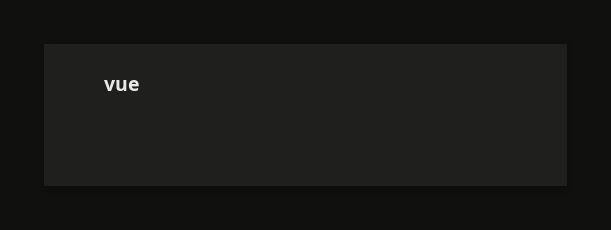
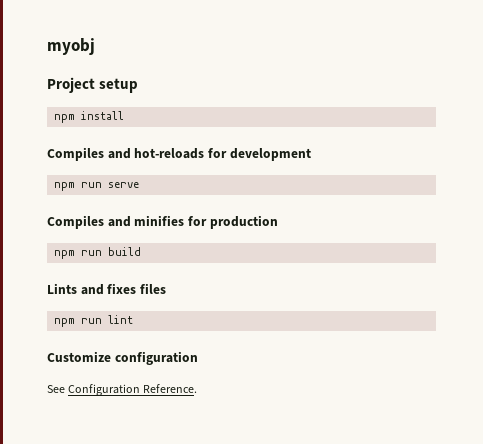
[104,80,140,91] vue -> [47,38,95,55] [47,77,139,93] [54,111,125,123] [47,147,311,161] [54,182,140,191] [47,215,278,229] [54,247,142,259] [47,283,166,295] [54,315,134,327] [47,351,198,365] [47,384,198,396] myobj // Project setup // npm install // Compiles and hot-reloads for development // npm run serve // Compiles and minifies for production // npm run build // Lints and fixes files // npm run lint // Customize configuration // See Configuration Reference.

